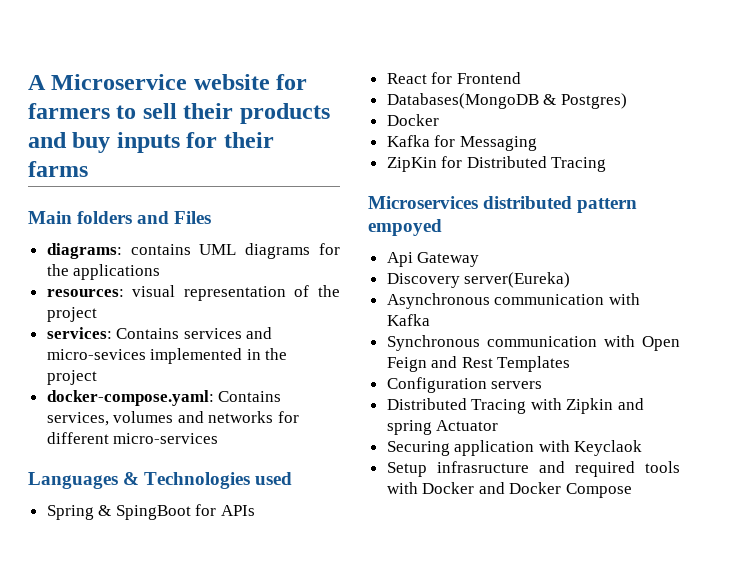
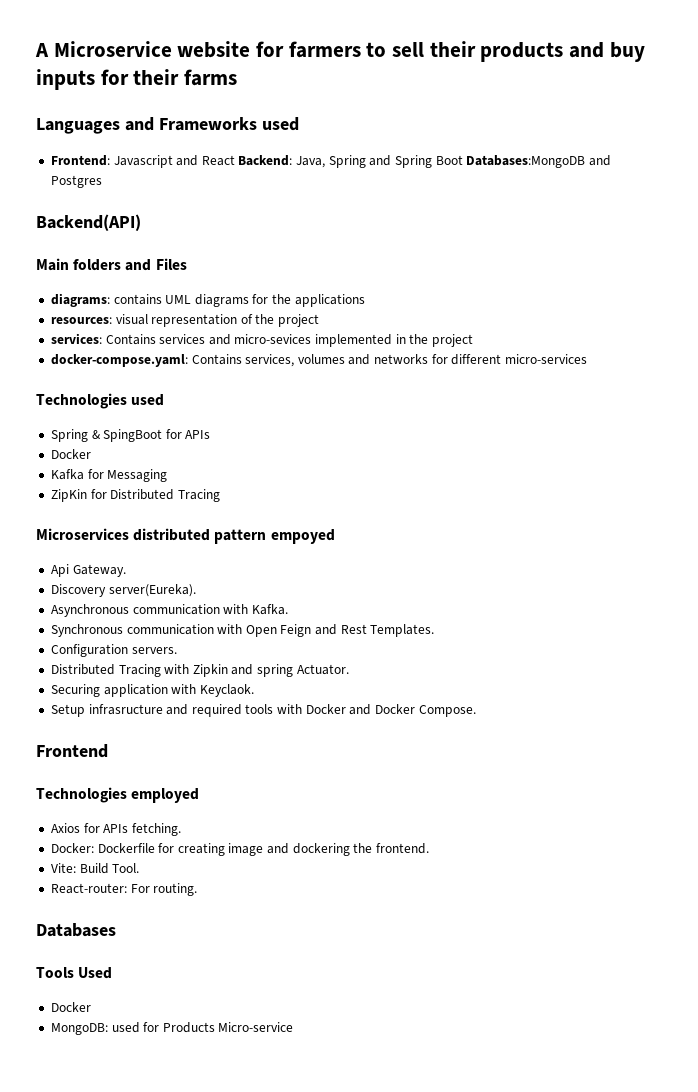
(88, 169) none -> [36,117,299,134] [50,155,611,168] [50,175,102,188] [36,214,141,231] // Languages and Frameworks used // Frontend: Javascript and React Backend: Java, Spring and Spring Boot Databases:MongoDB and Postgres // Backend(API)
[28,472,140,489] Languages & -> (588, 359) none
[386,72,521,84] [386,93,627,109] // React for Frontend // Databases(MongoDB & Postgres) -> (211, 434) none
[417,252,480,267] Gateway -> [72,564,126,577] Gateway.
[464,272,571,288] server(Eureka) -> [108,584,196,597] server(Eureka).
[386,314,430,326] Kafka -> [251,604,288,615] Kafka.
[497,356,571,372] Templates -> [370,624,435,637] Templates.
[491,381,543,389] servers -> [131,647,177,654] servers.
[436,420,499,431] Actuator -> [296,664,349,675] Actuator.
[574,440,643,456] Keyclaok -> [199,684,254,697] Keyclaok.
[566,483,633,498] Compose -> [418,705,476,717] [36,744,108,758] [36,787,200,803] [50,823,181,836] [50,843,430,856] [50,863,140,874] [50,883,198,896] [36,923,116,937] [36,967,113,979] [50,1002,91,1012] [50,1022,294,1035] Compose. // Frontend // Technologies employed // Axios for APIs fetching. // Docker: Dockerfile for creating image and dockering the frontend. // Vite: Build Tool. // React-router: For routing. // Databases // Tools Used // Docker // MongoDB: used for Products Micro-service

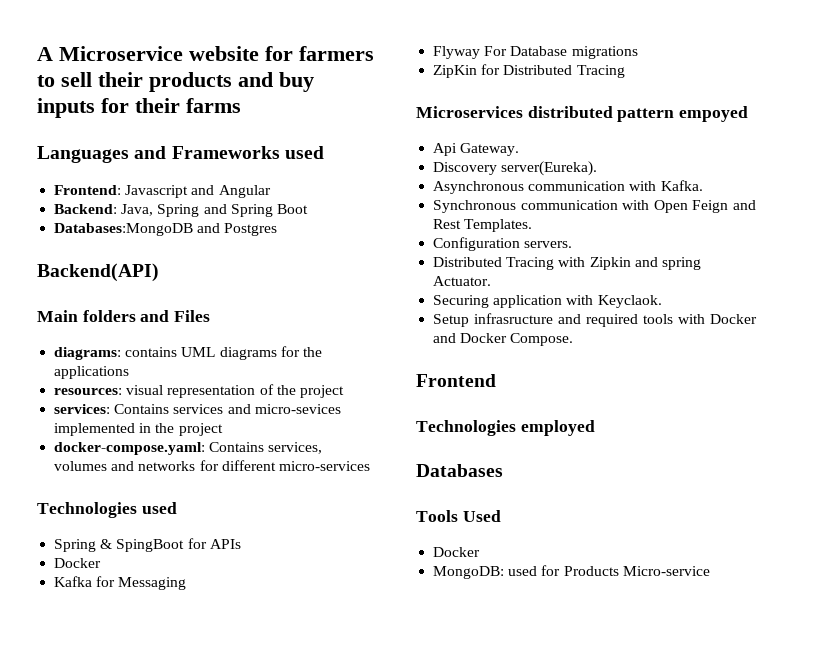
[201,155,235,166] React -> [218,185,271,198] Angular //
(463, 160) none -> (308, 209) //
(168, 475) none -> [433,46,638,59] // Flyway For Database migrations
[50,823,181,836] [50,843,430,856] [50,863,140,874] [50,883,198,896] // Axios for APIs fetching. // Docker: Dockerfile for creating image and dockering the frontend. // Vite: Build Tool. // React-router: For routing. -> (595, 428) none

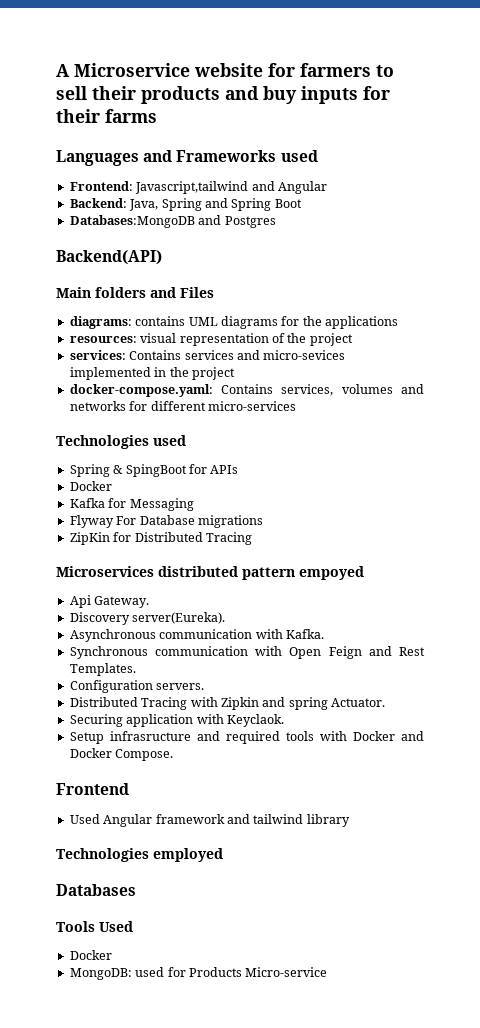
[125,185,189,198] Javascript -> [135,181,249,194] Javascript,tailwind
(496, 380) none -> [69,814,350,827] // Used Angular framework and tailwind library

